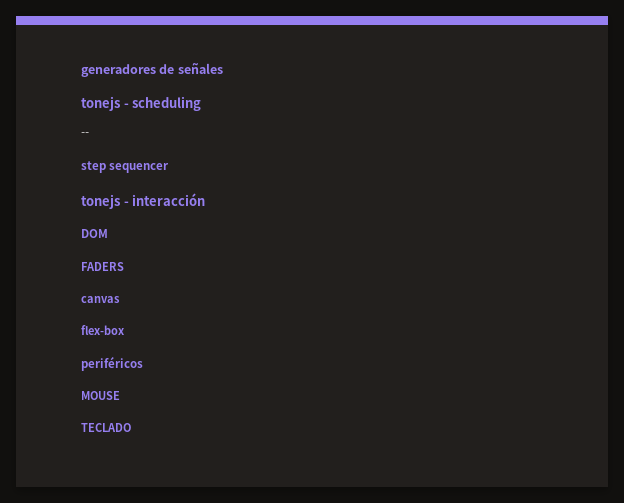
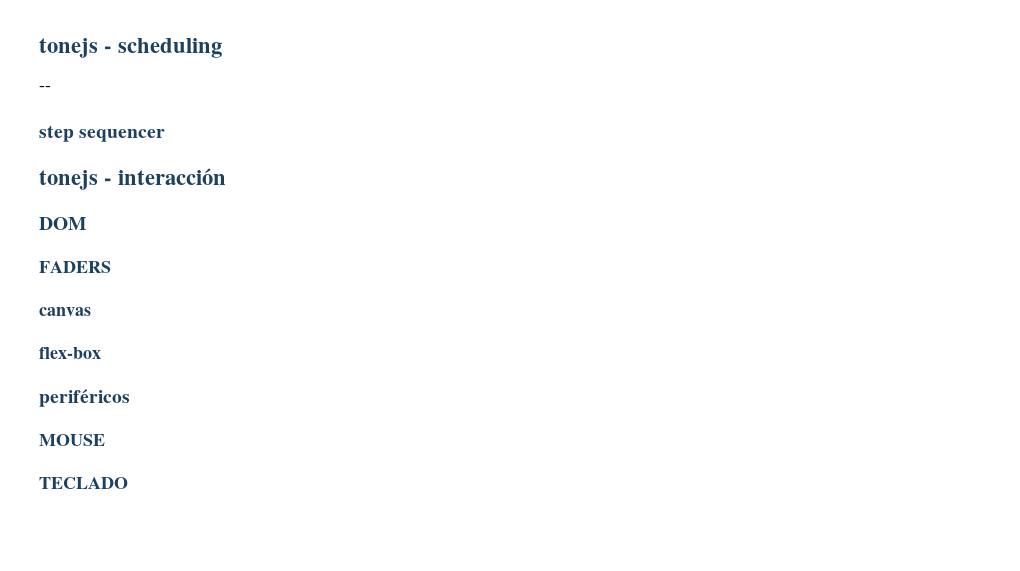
[81,63,223,77] generadores de señales // -> (39, 48) none

